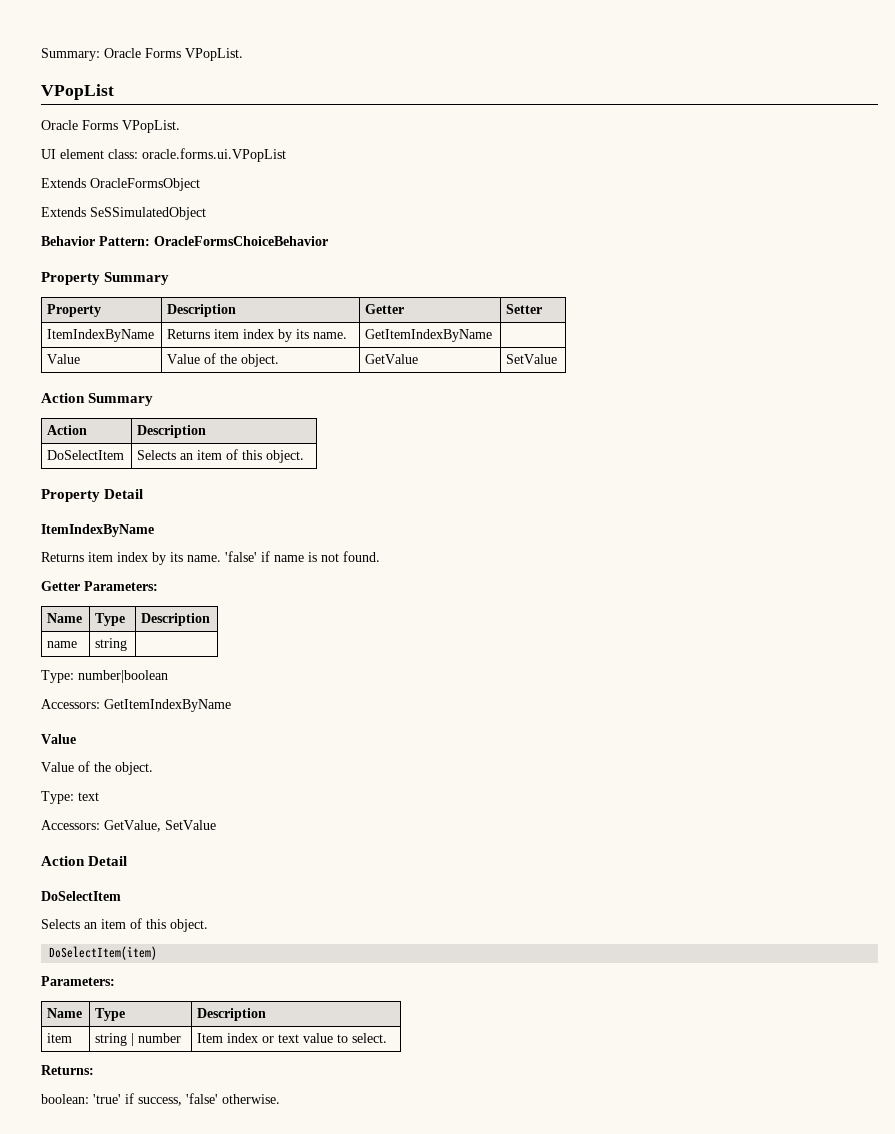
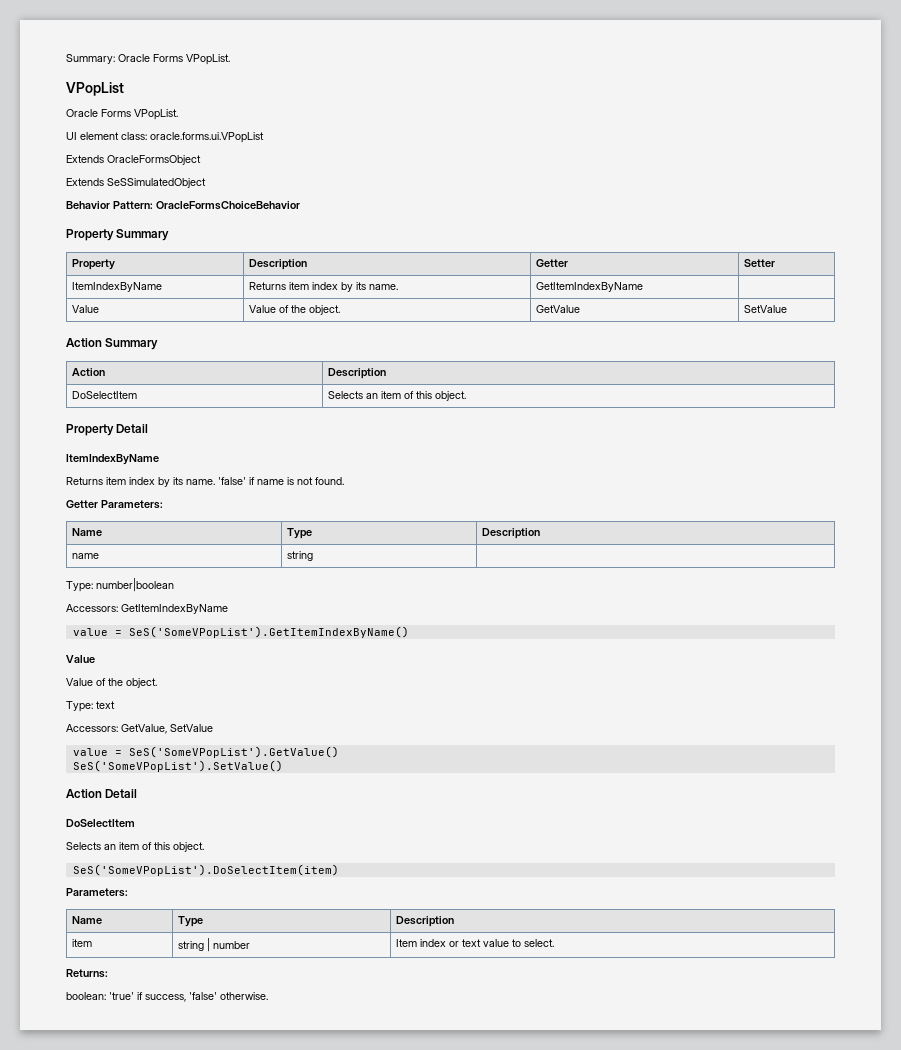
(231, 705) none -> [72,626,409,638] // value = SeS('SomeVPopList').GetItemIndexByName()
(216, 825) none -> [72,746,339,758] [72,760,283,772] // value = SeS('SomeVPopList').GetValue() // SeS('SomeVPopList').SetValue()
[49,946,158,960] DoSelectItem(item) -> [72,864,339,876] SeS('SomeVPopList').DoSelectItem(item)

